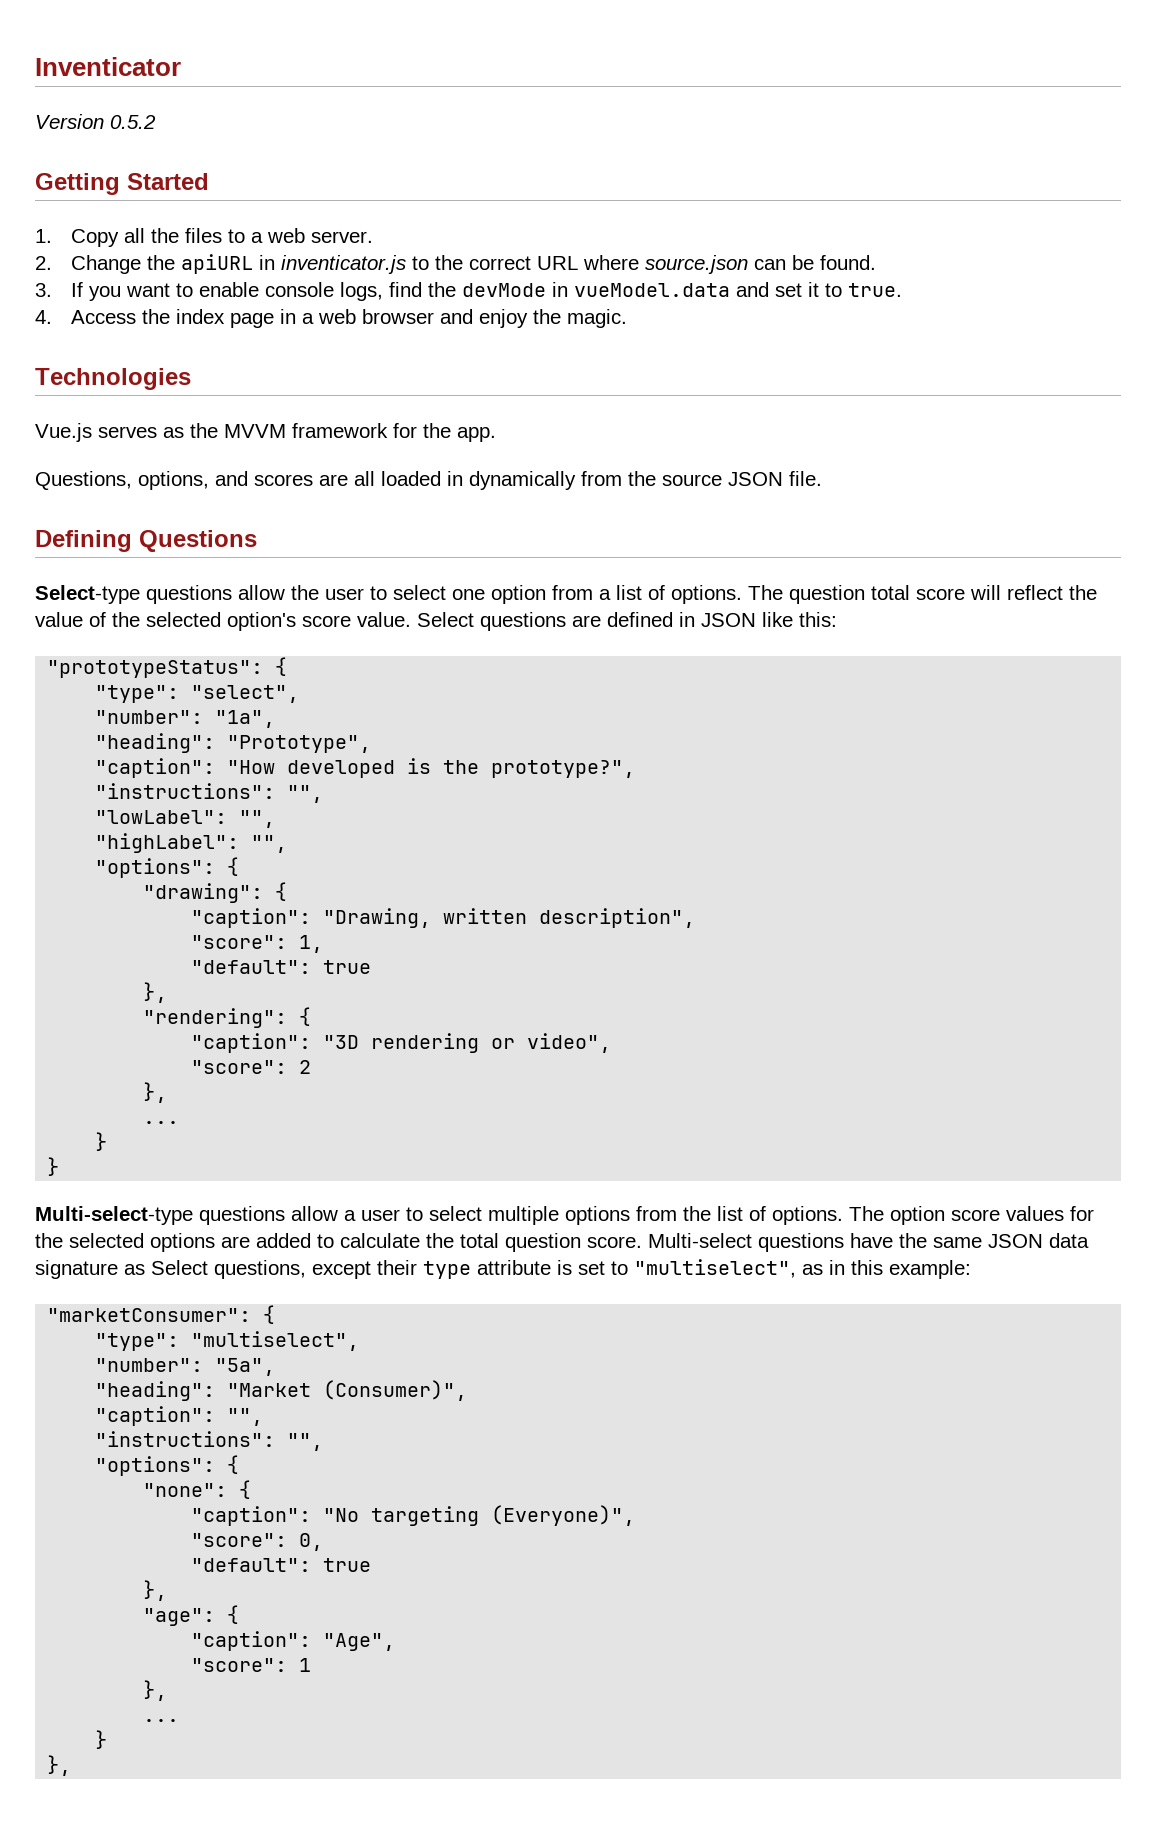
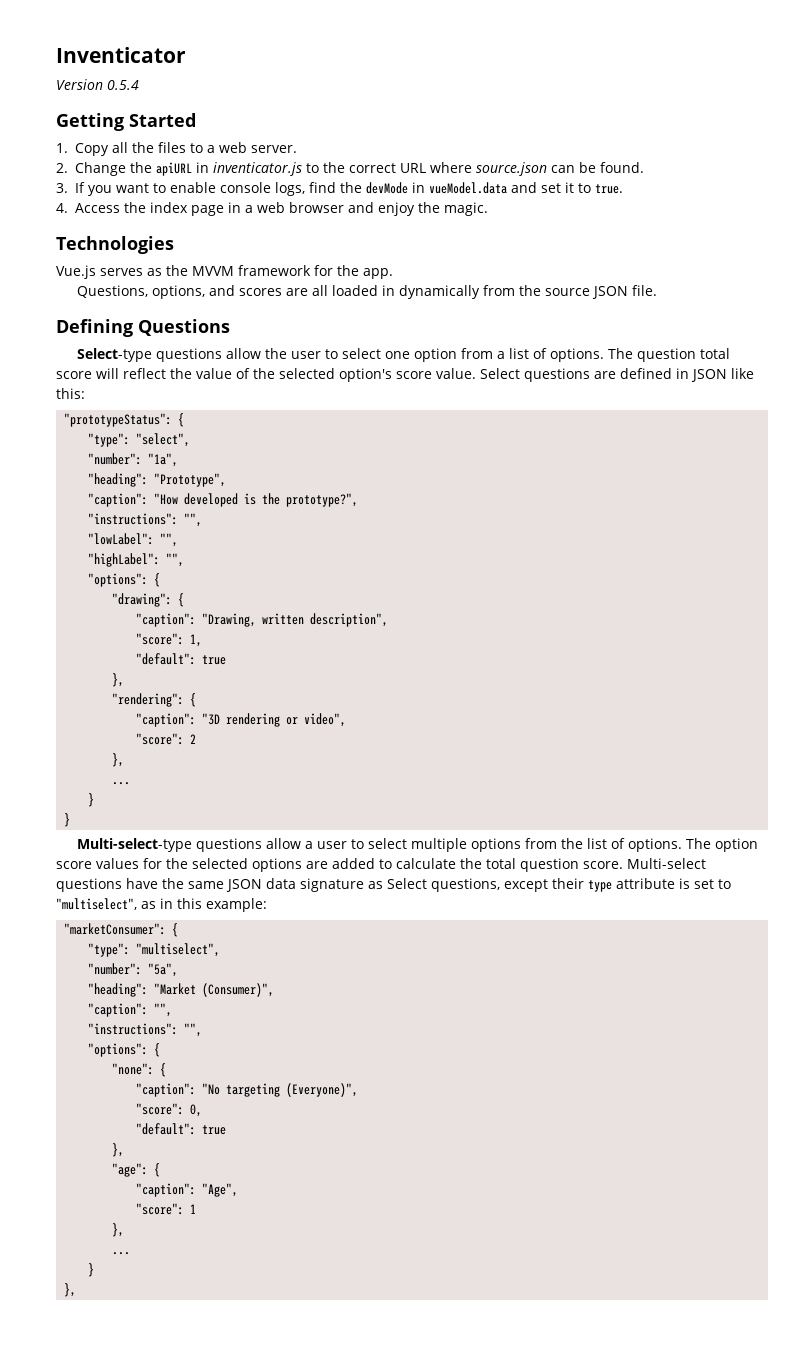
[110,115,156,129] 0.5.2 -> [107,80,139,90] 0.5.4

